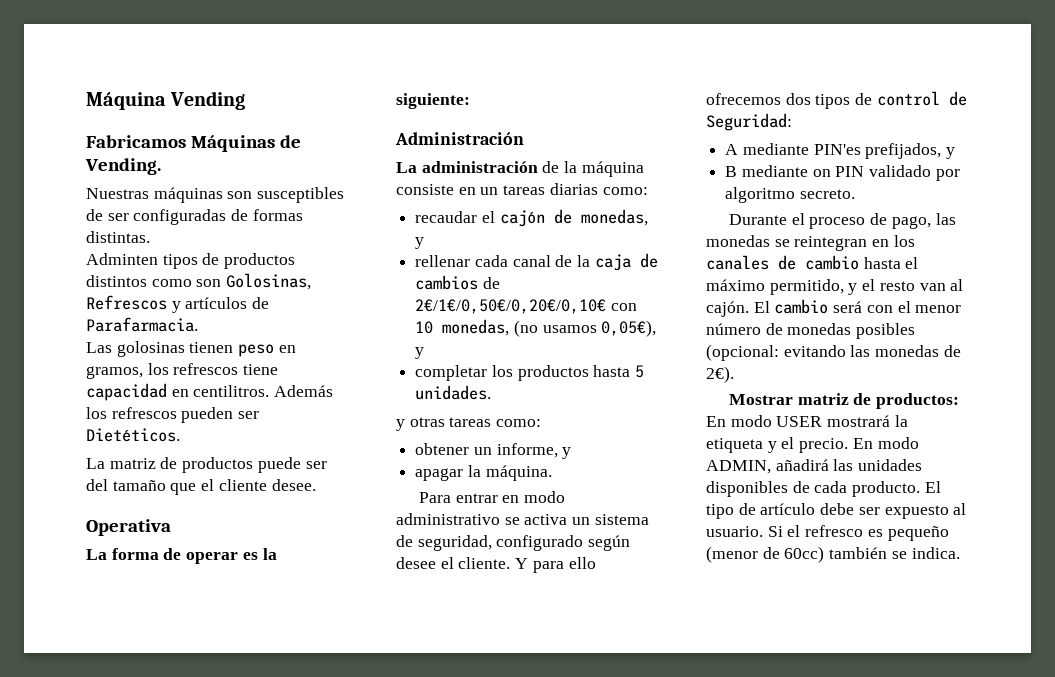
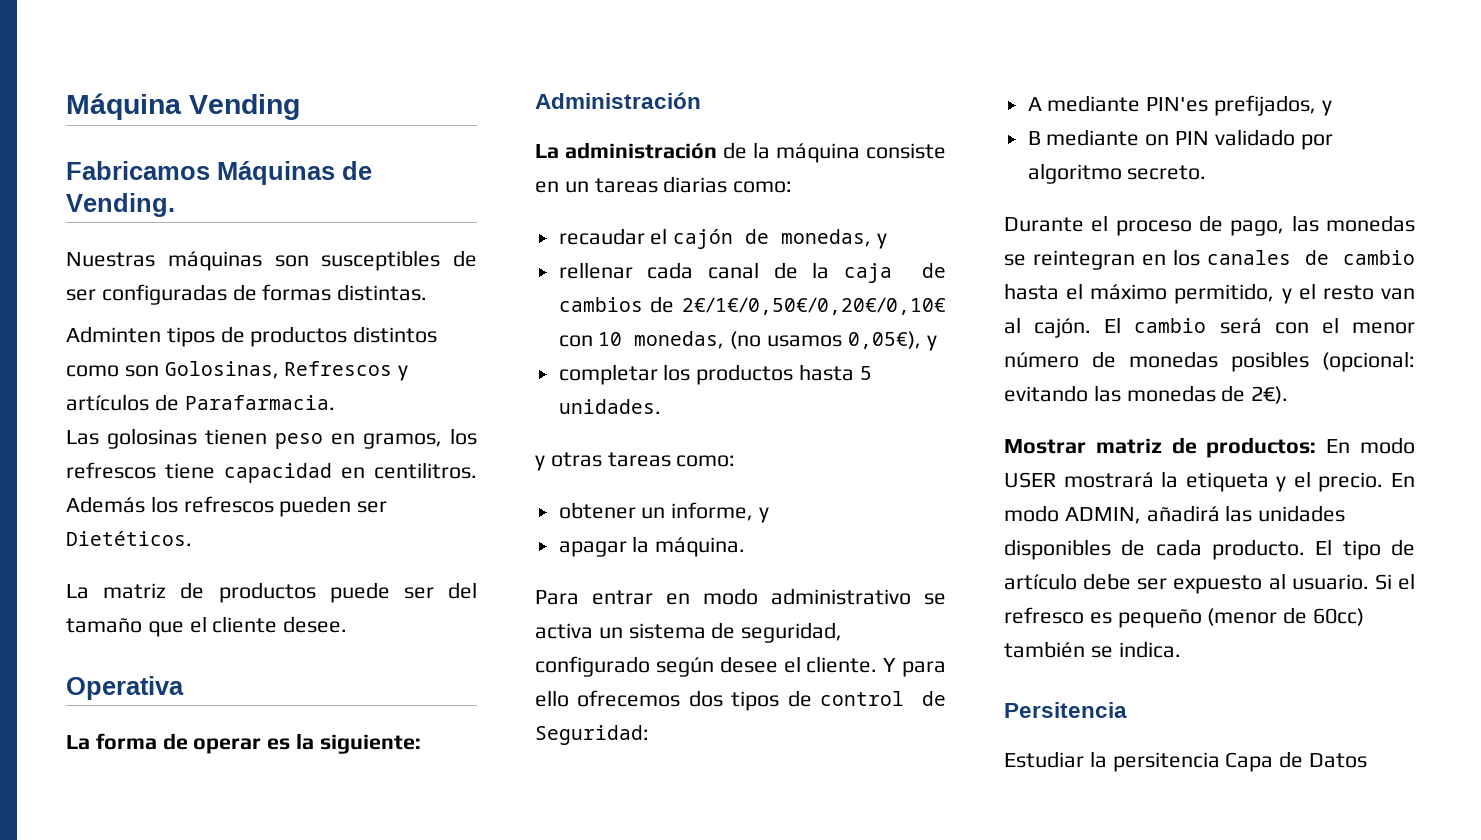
(960, 553) none -> [1004,702,1127,718] [1004,751,1368,772] // Persitencia // Estudiar la persitencia Capa de Datos

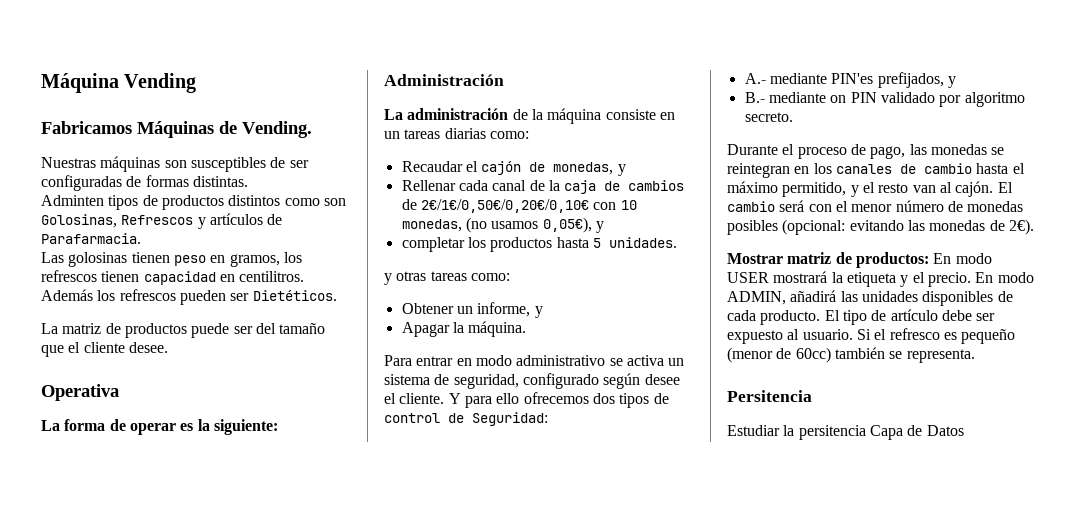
[165,463,215,479] tiene -> [101,271,140,282] tienen
[558,228,645,245] recaudar -> [401,161,463,172] Recaudar
[558,262,633,279] rellenar -> [401,180,456,191] Rellenar
[558,502,636,519] obtener -> [401,303,454,314] Obtener
[558,541,627,557] apagar -> [401,322,450,337] Apagar
[1027,97,1042,111] A -> [744,73,766,84] A.-
[1027,131,1041,145] B -> [744,92,765,103] B.-
[1118,641,1181,658] indica. -> [906,349,975,363] representa.

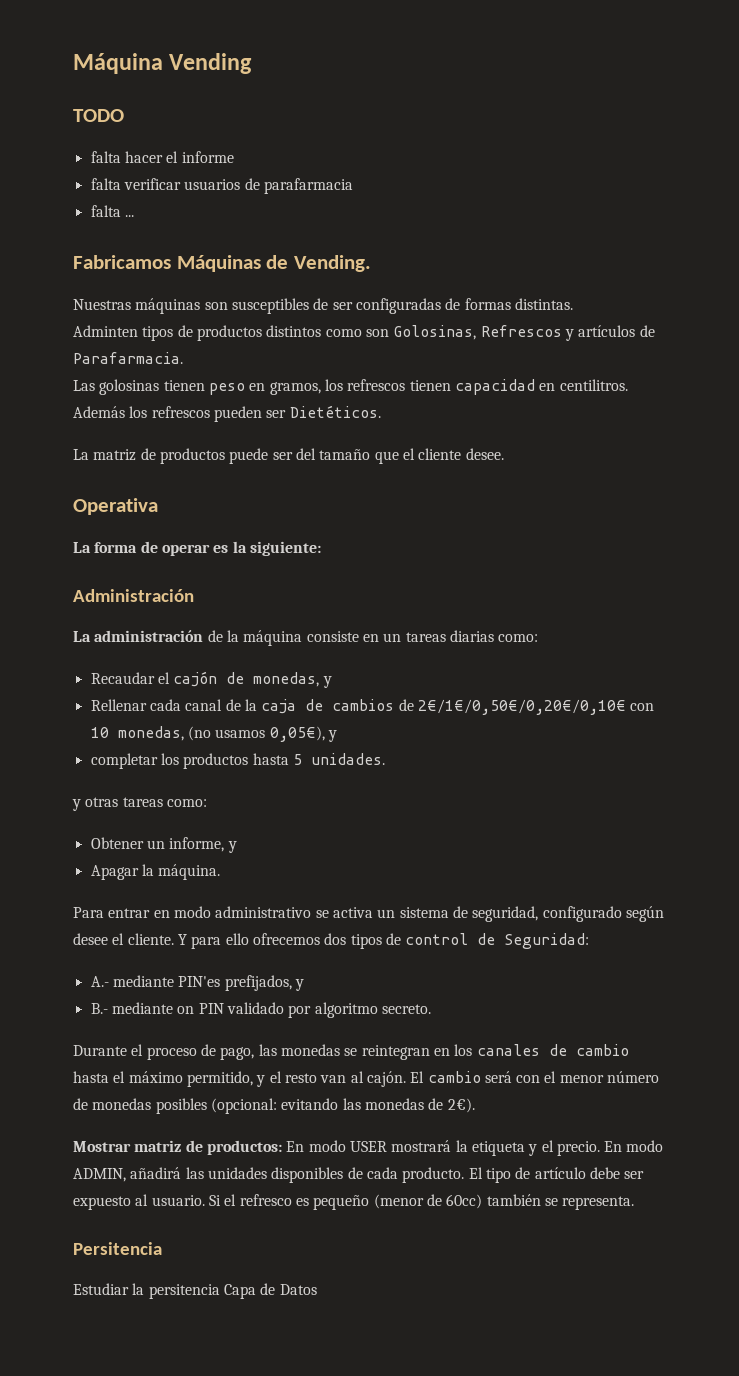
(197, 83) none -> [73,109,124,122] [90,151,234,163] [90,178,353,194] [90,205,134,217] // TODO // falta hacer el informe // falta verificar usuarios de parafarmacia // falta ...

